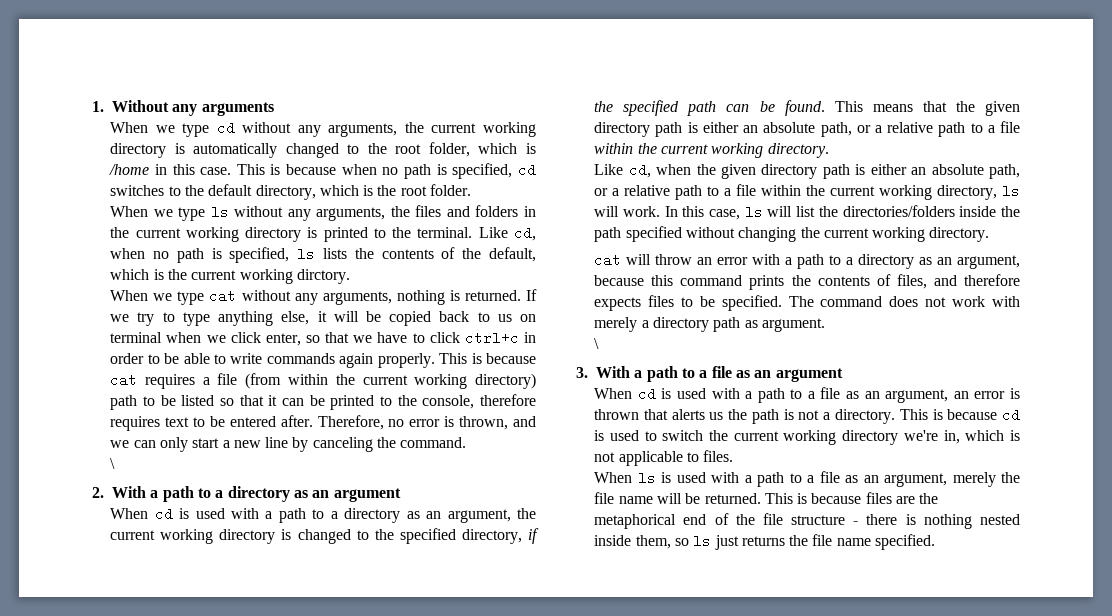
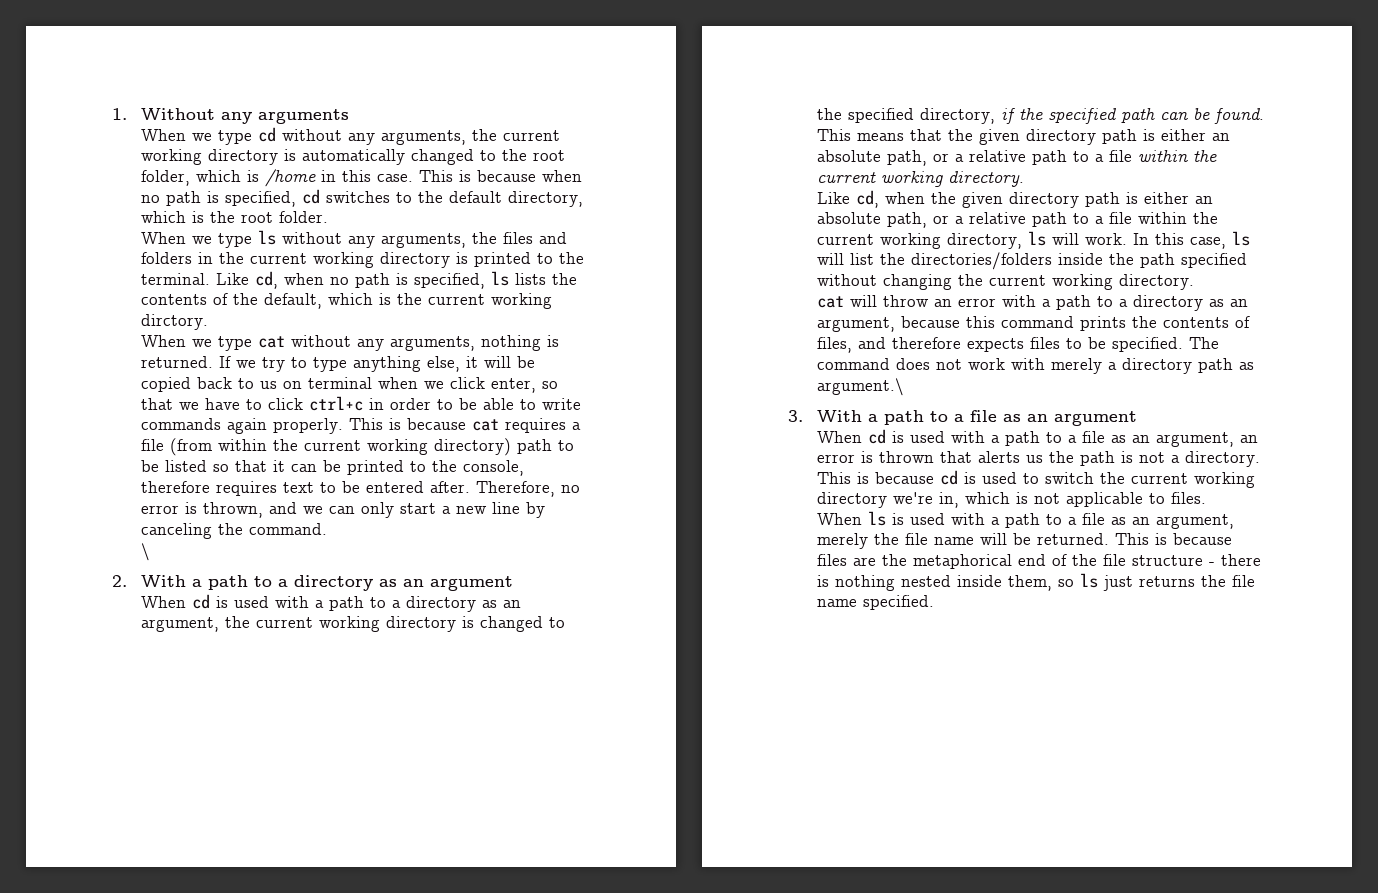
[761,318,825,332] [594,338,600,349] argument. // \ -> [816,378,904,396] argument.\

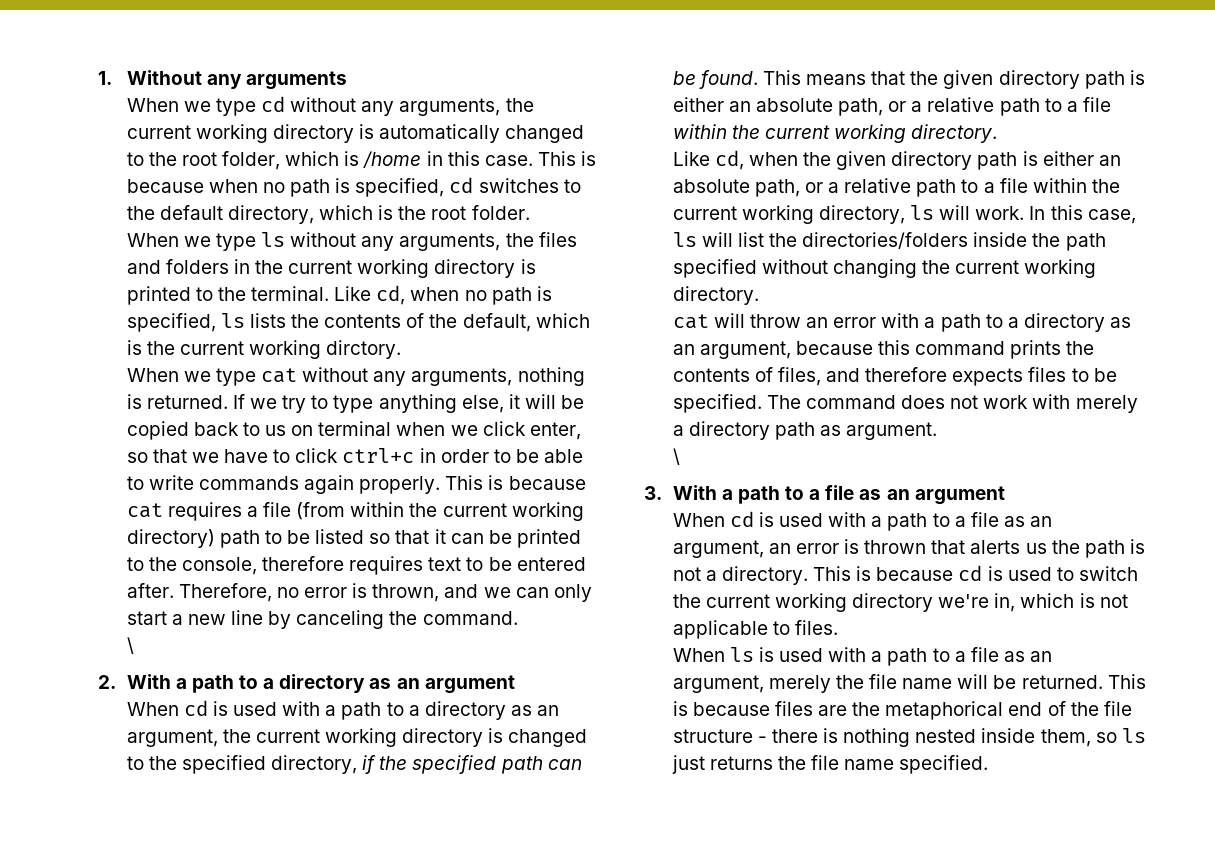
[816,378,904,396] argument.\ -> [846,422,938,440] [672,448,680,465] argument. // \

